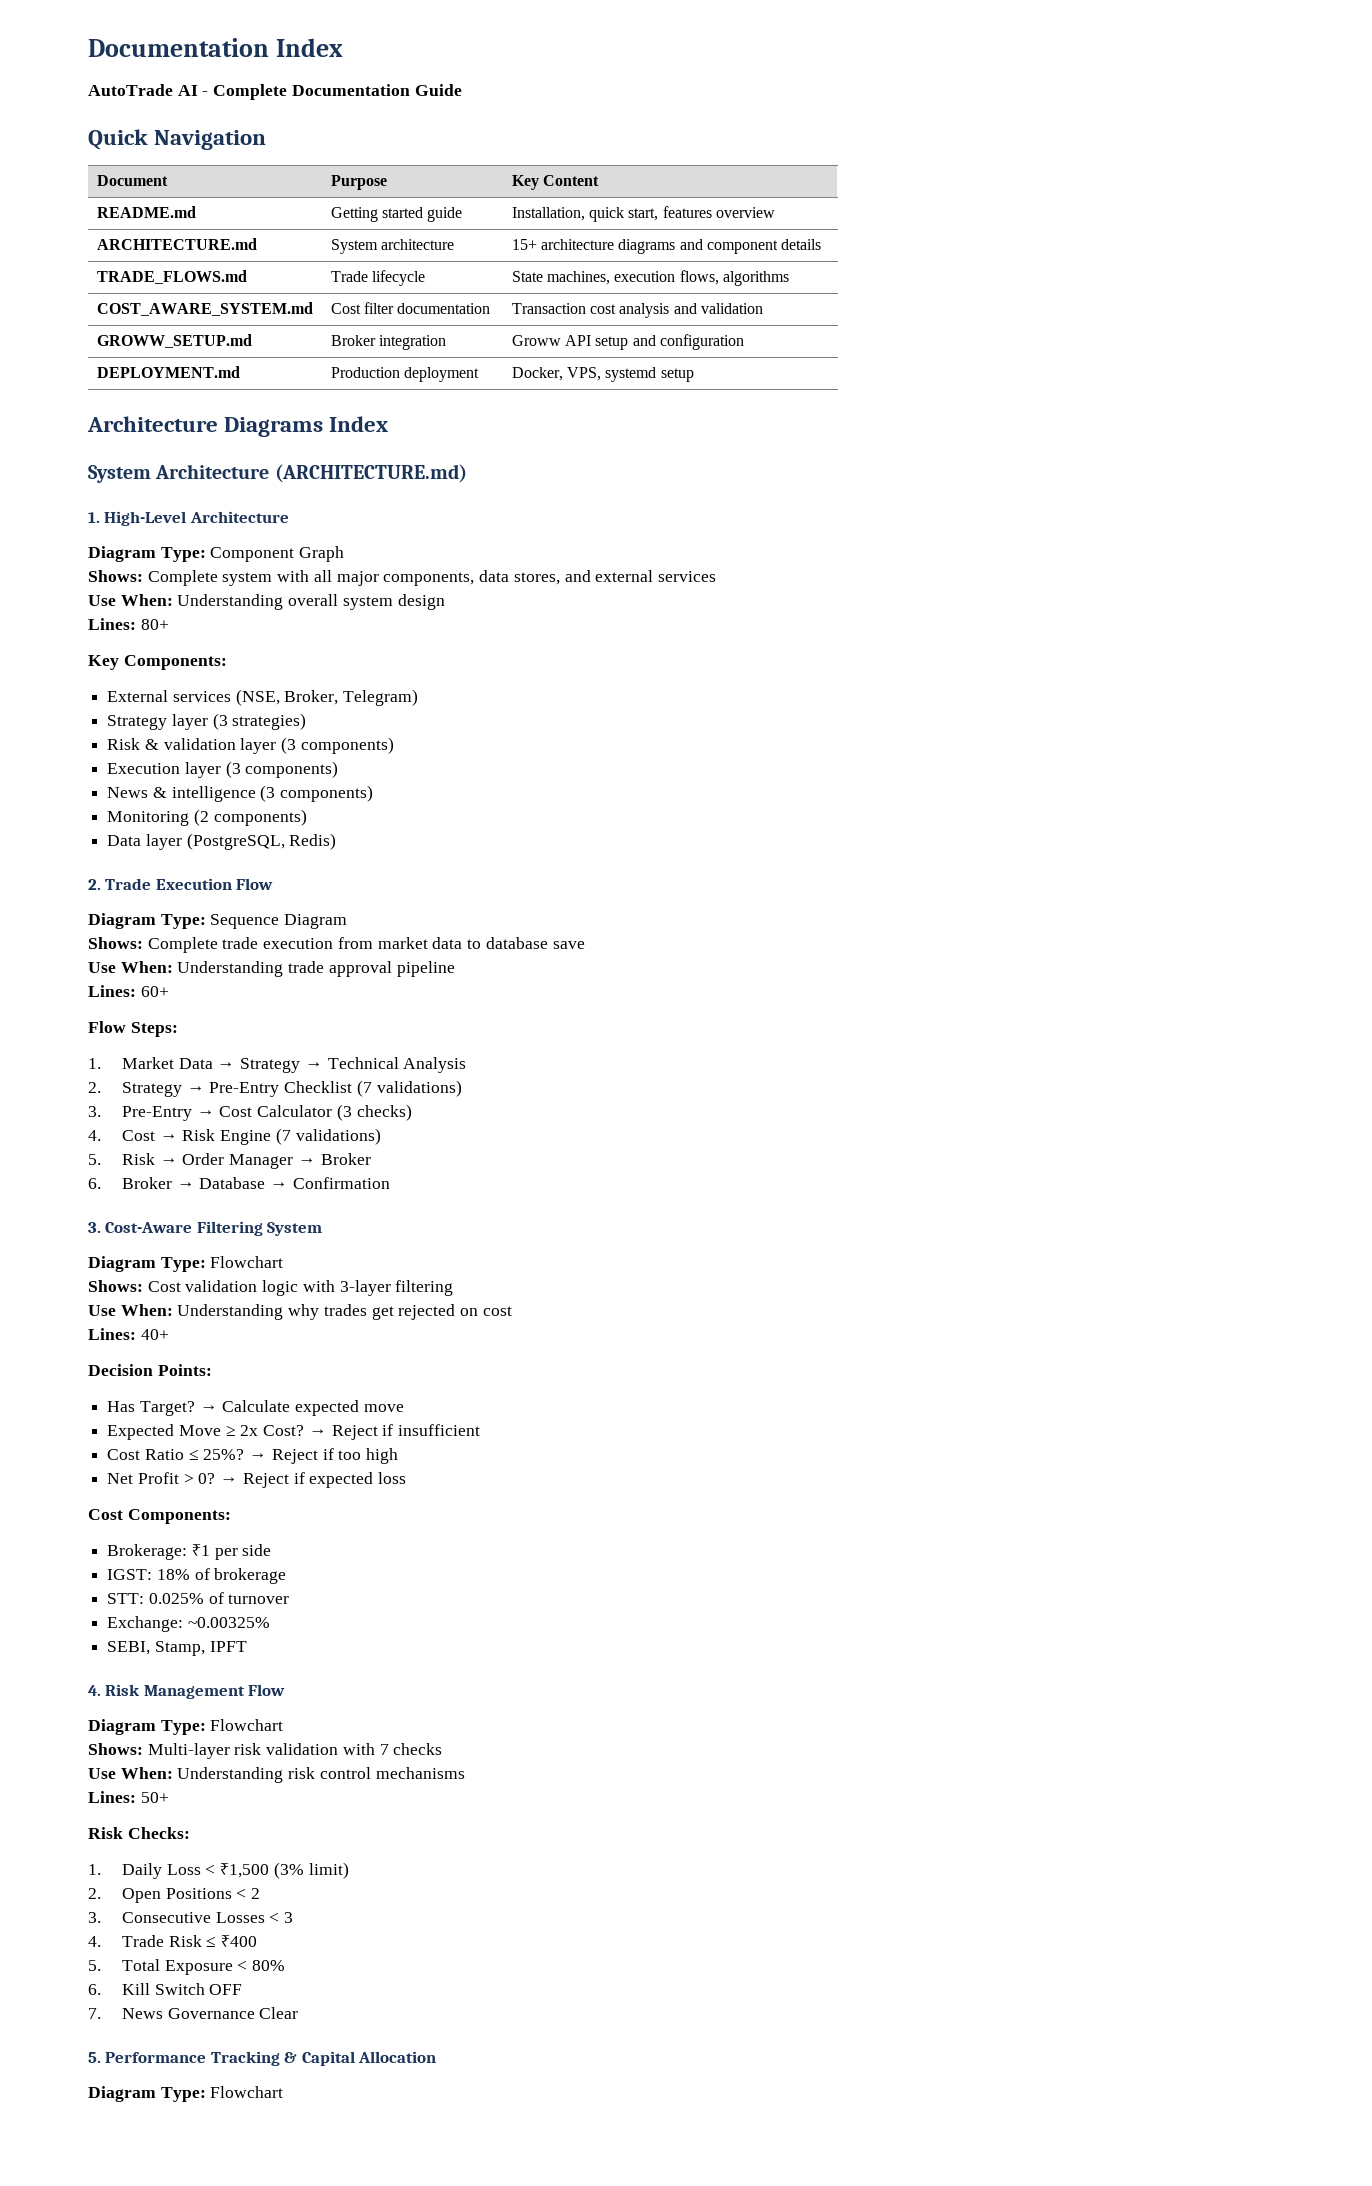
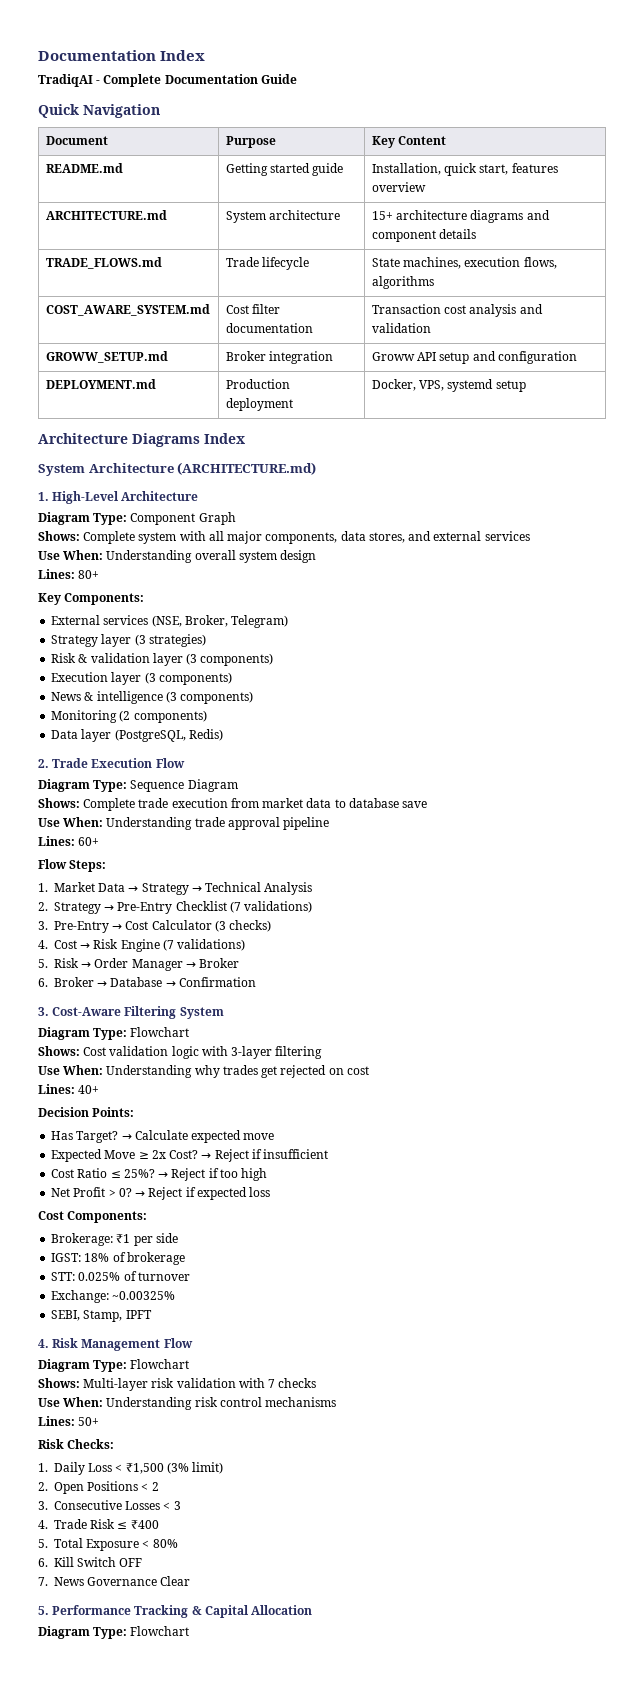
[88,84,198,96] AutoTrade AI -> [38,74,93,87] TradiqAI

